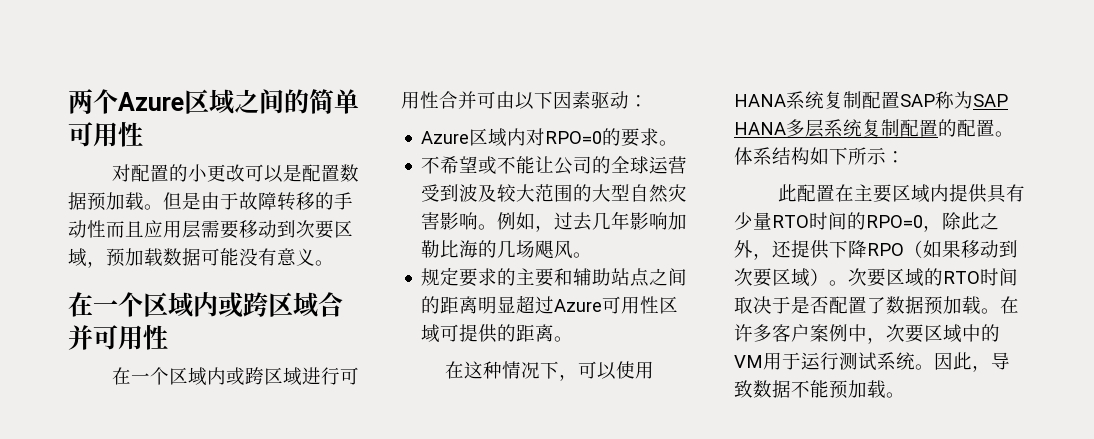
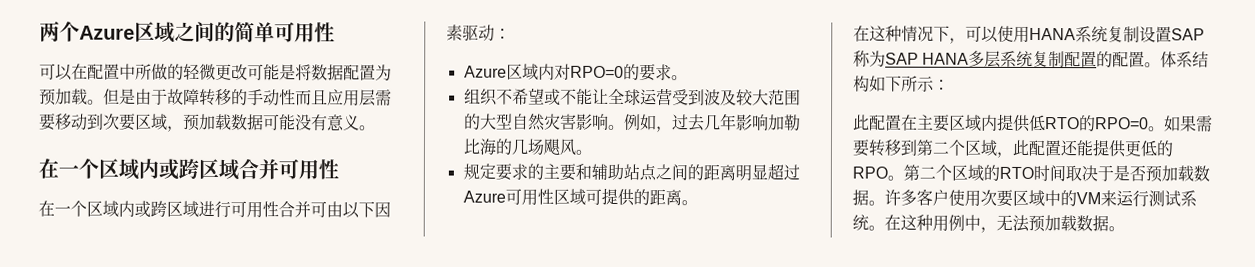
[112,164,360,183] [68,192,87,210] 对配置的小更改可以是配置数据 -> [39,63,392,81] 可以在配置中所做的轻微更改可能是将数据配置为
(679, 143) none -> [463,88,498,106] 组织
[554,156,612,175] 公司的 -> (609, 96) none
[862,91,881,109] 配 -> [1139,26,1156,43] 设
[987,184,1026,203] [734,212,999,232] [734,240,1018,260] [734,268,886,287] 具有少量RTO时间的RPO=0，除此之外，还提供下降RPO（如果移动到次要区域）。次要 -> [1029,114,1213,132] [852,139,1173,158] [852,164,952,181] 低RTO的RPO=0。如果需要转移到第二个区域，此配置还能提供更低的RPO。第二个
[829,296,1019,315] [734,324,886,344] 配置了数据预加载。在许多客户案例中， -> [1145,165,1210,183] [852,188,981,207] 预加载数据。许多客户使用
[763,352,801,370] 用于 -> [1100,190,1117,207] 来
[934,352,1010,372] [734,380,886,399] 因此，导致数据不能预加载 -> [884,214,1109,233] 在这种用例中，无法预加载数据

